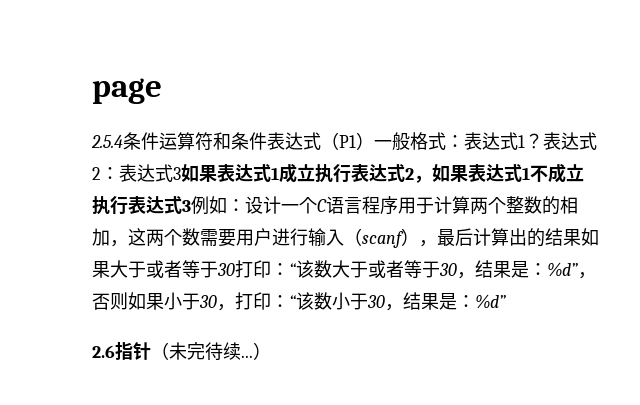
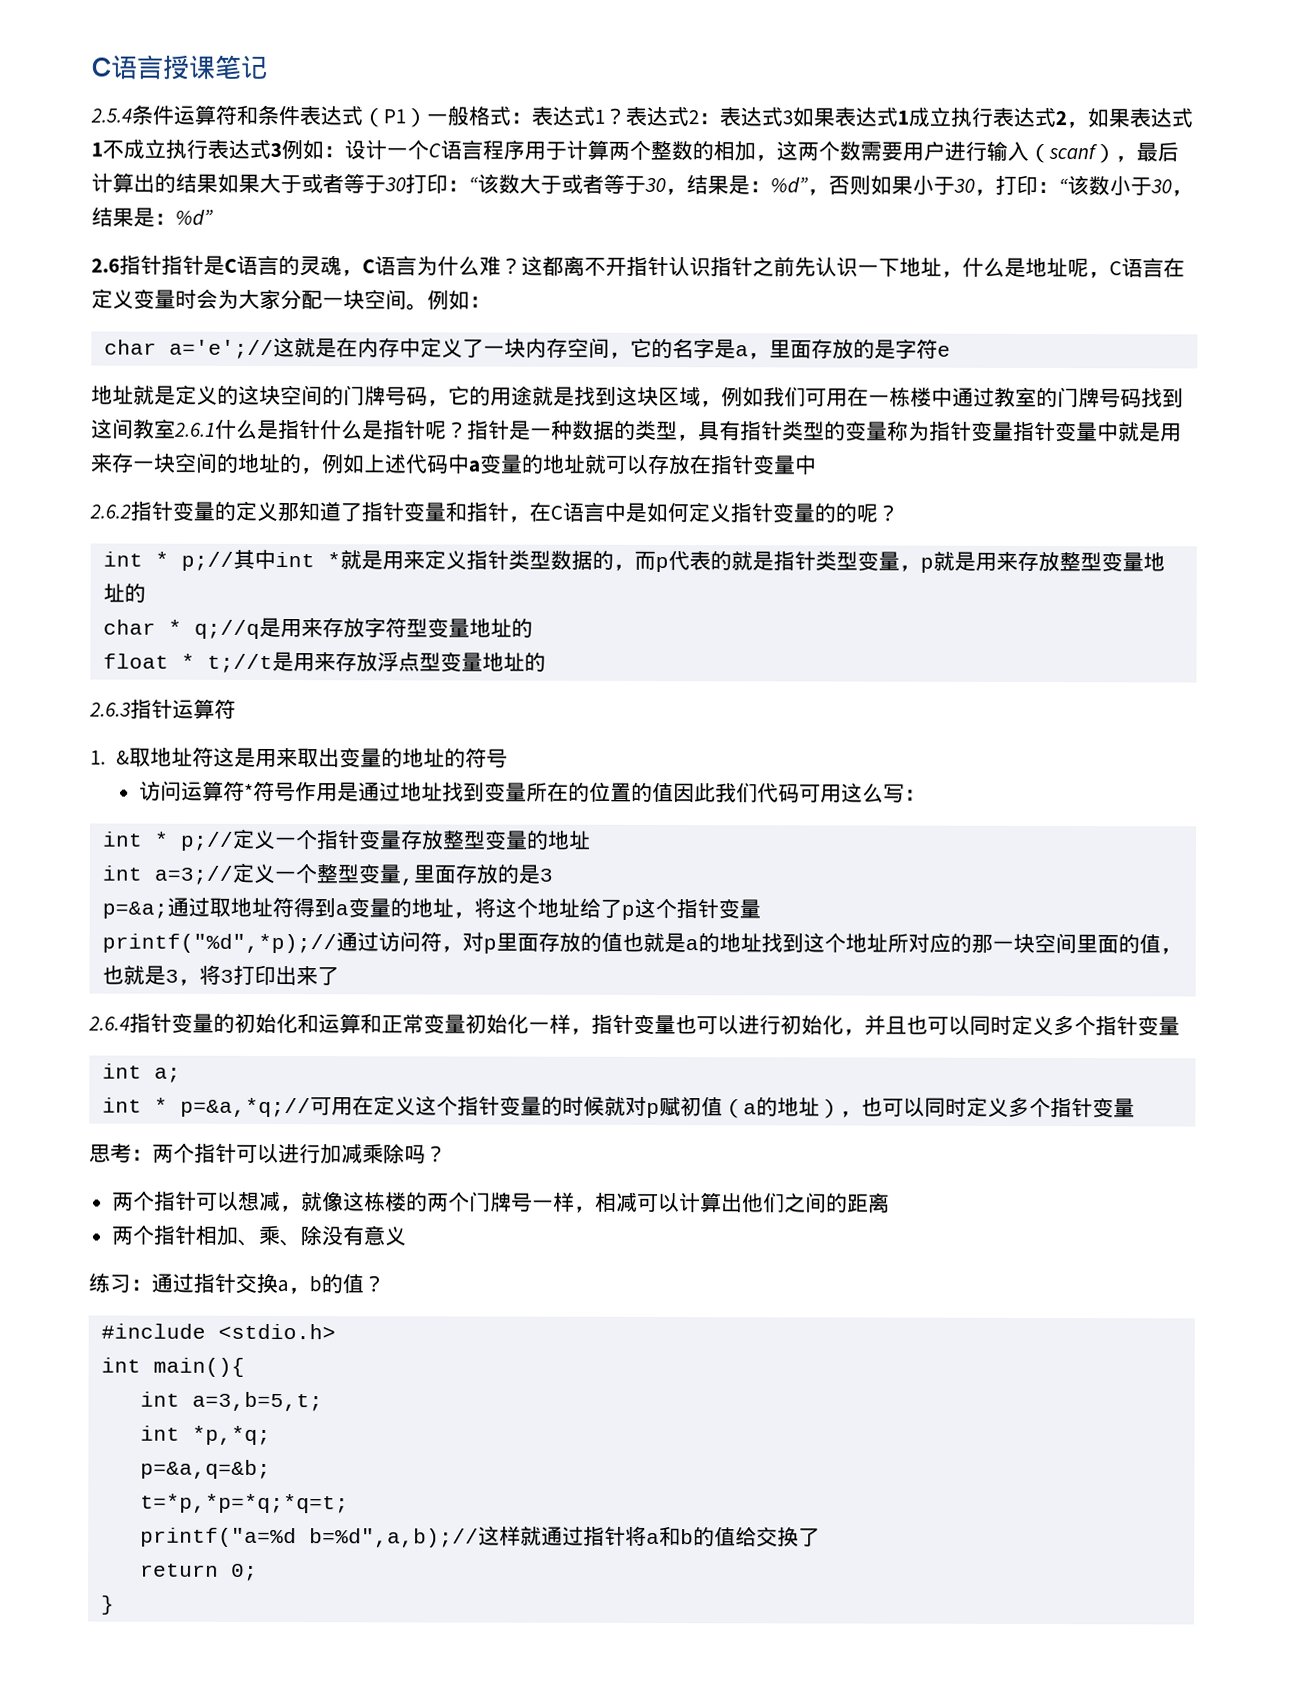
[92,78,162,104] page -> [92,54,268,80] C语言授课笔记
[151,342,271,361] （未完待续...） -> [161,254,1185,279] [91,288,491,311] [103,336,951,360] [91,384,1184,408] [91,418,1182,443] [90,452,817,476] [89,500,899,523] [102,548,1165,573] [102,583,146,603] [102,617,533,639] [102,651,546,673] [89,698,236,719] [90,746,509,768] [139,780,927,803] [102,828,591,851] [101,862,553,886] [101,896,761,920] [101,931,1182,955] [101,964,339,986] [88,1012,1180,1036] [101,1063,181,1083] [101,1095,1135,1119] [89,1143,447,1165] [112,1190,891,1214] [111,1225,408,1247] [88,1272,385,1295] [100,1323,336,1340] [100,1357,245,1377] [139,1391,323,1412] [139,1425,271,1445] [139,1459,271,1479] [139,1493,349,1514] [139,1525,820,1548] [139,1563,258,1581] [99,1595,115,1615] 指针是C语言的灵魂，C语言为什么难？这都离不开指针认识指针之前先认识一下地址，什么是地址呢，C语言在定义变量时会为大家分配一块空间。例如： // char a='e';//这就是在内存中定义了一块内存空间，它的名字是a，里面存放的是字符e // 地址就是定义的这块空间的门牌号码，它的用途就是找到这块区域，例如我们可用在一栋楼中通过教室的门牌号码找到这间教室2.6.1什么是指针什么是指针呢？指针是一种数据的类型，具有指针类型的变量称为指针变量指针变量中就是用来存一块空间的地址的，例如上述代码中a变量的地址就可以存放在指针变量中 // 2.6.2指针变量的定义那知道了指针变量和指针，在C语言中是如何定义指针变量的的呢？ // int * p;//其中int *就是用来定义指针类型数据的，而p代表的就是指针类型变量，p就是用来存放整型变量地址的 // char * q;//q是用来存放字符型变量地址的 // float * t;//t是用来存放浮点型变量地址的 // 2.6.3指针运算符 // 1. &取地址符这是用来取出变量的地址的符号 // 访问运算符*符号作用是通过地址找到变量所在的位置的值因此我们代码可用这么写： // int * p;//定义一个指针变量存放整型变量的地址 // int a=3;//定义一个整型变量,里面存放的是3 // p=&a;通过取地址符得到a变量的地址，将这个地址给了p这个指针变量 // printf("%d",*p);//通过访问符，对p里面存放的值也就是a的地址找到这个地址所对应的那一块空间里面的值，也就是3，将3打印出来了 // 2.6.4指针变量的初始化和运算和正常变量初始化一样，指针变量也可以进行初始化，并且也可以同时定义多个指针变量 // int a; // int * p=&a,*q;//可用在定义这个指针变量的时候就对p赋初值（a的地址），也可以同时定义多个指针变量 // 思考：两个指针可以进行加减乘除吗？ // 两个指针可以想减，就像这栋楼的两个门牌号一样，相减可以计算出他们之间的距离 // 两个指针相加、乘、除没有意义 // 练习：通过指针交换a，b的值？ // #include <stdio.h> // int main(){ // int a=3,b=5,t; // int *p,*q; // p=&a,q=&b; // t=*p,*p=*q;*q=t; // printf("a=%d b=%d",a,b);//这样就通过指针将a和b的值给交换了 // return 0; // }

